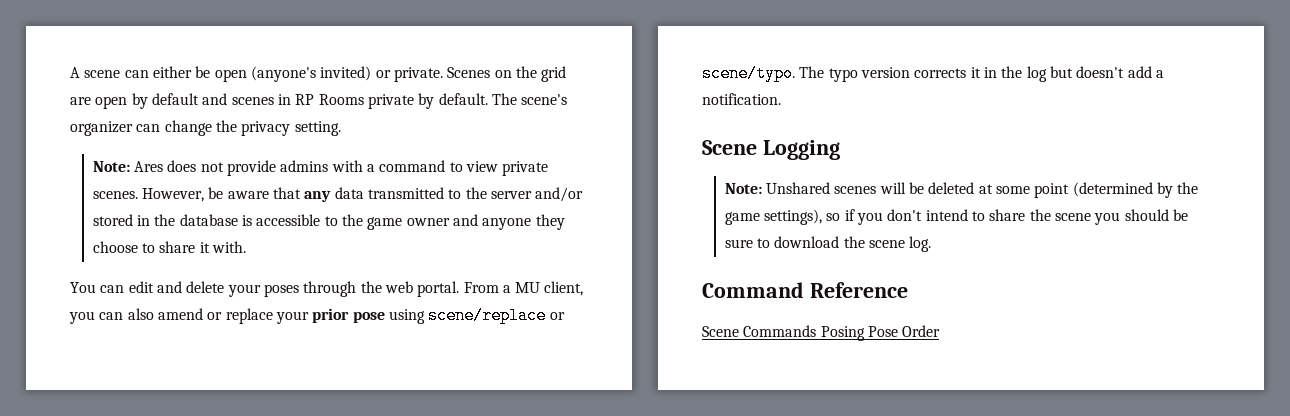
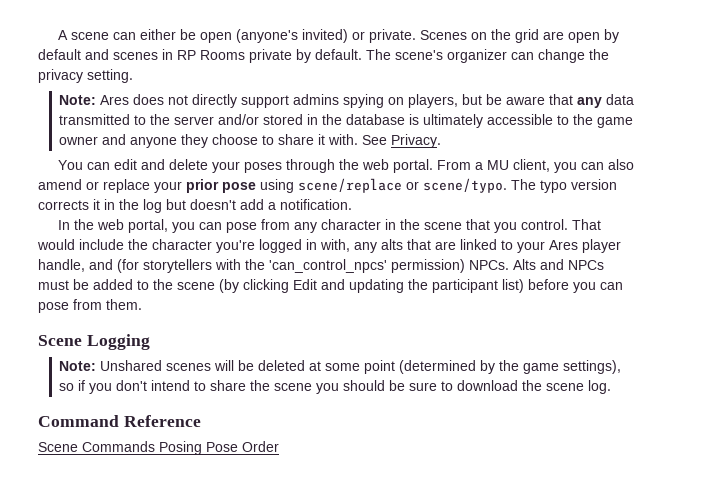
[227,160,549,176] [92,188,205,202] provide admins with a command to view private scenes. However, -> [192,94,483,108] directly support admins spying on players, but
(253, 220) none -> [423,114,484,128] ultimately
(247, 247) none -> [362,134,442,148] See Privacy.
(781, 99) none -> [57,219,601,233] [37,239,621,253] [38,259,604,273] [38,279,623,293] [38,299,142,313] // In the web portal, you can pose from any character in the scene that you control. That would include the character you're logged in with, any alts that are linked to your Ares player handle, and (for storytellers with the 'can_control_npcs' permission) NPCs. Alts and NPCs must be added to the scene (by clicking Edit and updating the participant list) before you can pose from them.

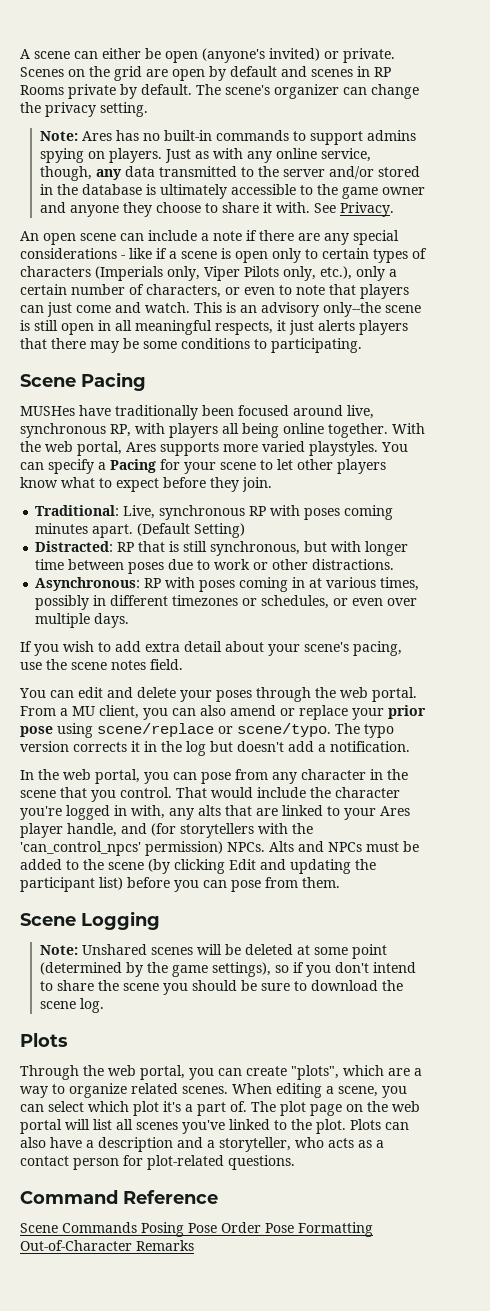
[133,94,574,108] does not directly support admins spying on players, but be aware that -> [115,130,416,145] [39,148,371,163] [39,166,92,181] has no built-in commands to support admins spying on players. Just as with any online service, though,
(442, 141) none -> [20,230,399,245] [20,248,427,263] [20,266,397,281] [20,284,409,299] [20,302,421,317] [20,320,408,335] [20,338,362,353] [20,372,146,391] [20,405,374,420] [20,423,425,438] [20,441,408,456] [20,459,386,474] [20,477,272,492] [35,505,394,520] [35,523,246,538] [35,541,409,556] [35,559,395,574] [35,577,420,592] [35,595,418,610] [35,613,130,628] [20,641,402,656] [20,659,183,670] // An open scene can include a note if there are any special considerations - like if a scene is open only to certain types of characters (Imperials only, Viper Pilots only, etc.), only a certain number of characters, or even to note that players can just come and watch. This is an advisory only--the scene is still open in all meaningful respects, it just alerts players that there may be some conditions to participating. // Scene Pacing // MUSHes have traditionally been focused around live, synchronous RP, with players all being online together. With the web portal, Ares supports more varied playstyles. You can specify a Pacing for your scene to let other players know what to expect before they join. // Traditional: Live, synchronous RP with poses coming minutes apart. (Default Setting) // Distracted: RP that is still synchronous, but with longer time between poses due to work or other distractions. // Asynchronous: RP with poses coming in at various times, possibly in different timezones or schedules, or even over multiple days. // If you wish to add extra detail about your scene's pacing, use the scene notes field.
(612, 387) none -> [20,1033,68,1047] [20,1065,422,1080] [20,1083,407,1098] [20,1101,420,1116] [20,1119,409,1134] [20,1137,384,1152] [20,1155,295,1170] // Plots // Through the web portal, you can create "plots", which are a way to organize related scenes. When editing a scene, you can select which plot it's a part of. The plot page on the web portal will list all scenes you've linked to the plot. Plots can also have a description and a storyteller, who acts as a contact person for plot-related questions.
(279, 446) none -> [265,1222,373,1237] [20,1240,194,1251] Pose Formatting Out-of-Character Remarks

